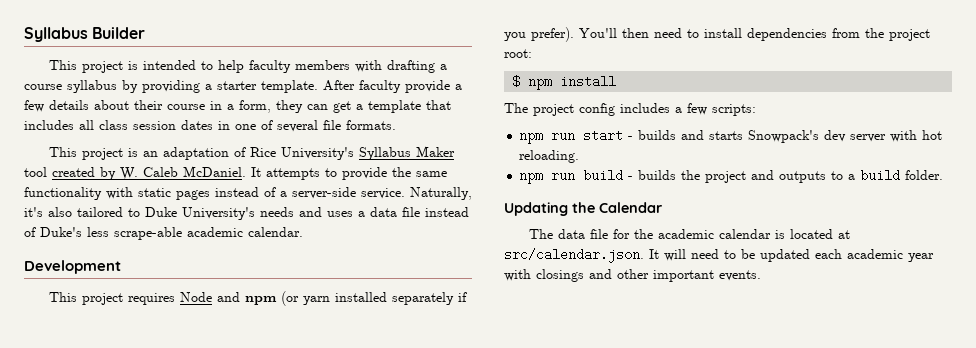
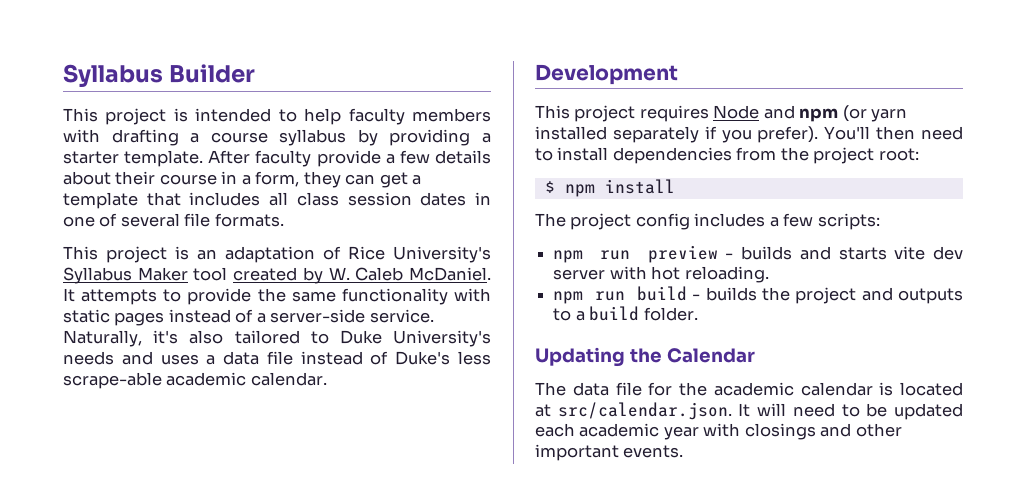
[583,129,624,142] start -> [647,245,718,263] preview
[748,130,820,143] Snowpack's -> [894,246,926,260] vite

